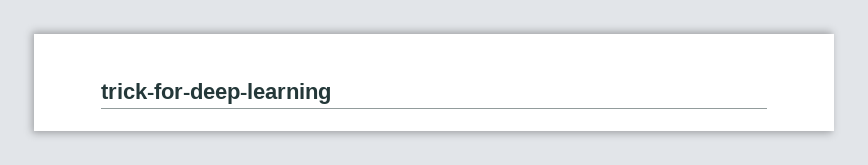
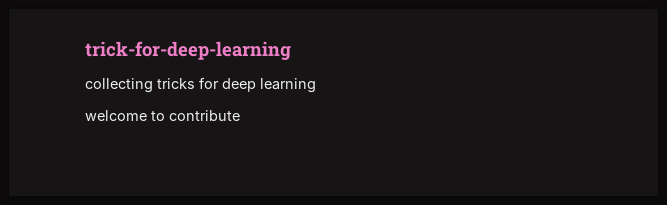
(331, 93) none -> [85,77,316,93] [85,110,240,121] // collecting tricks for deep learning // welcome to contribute

